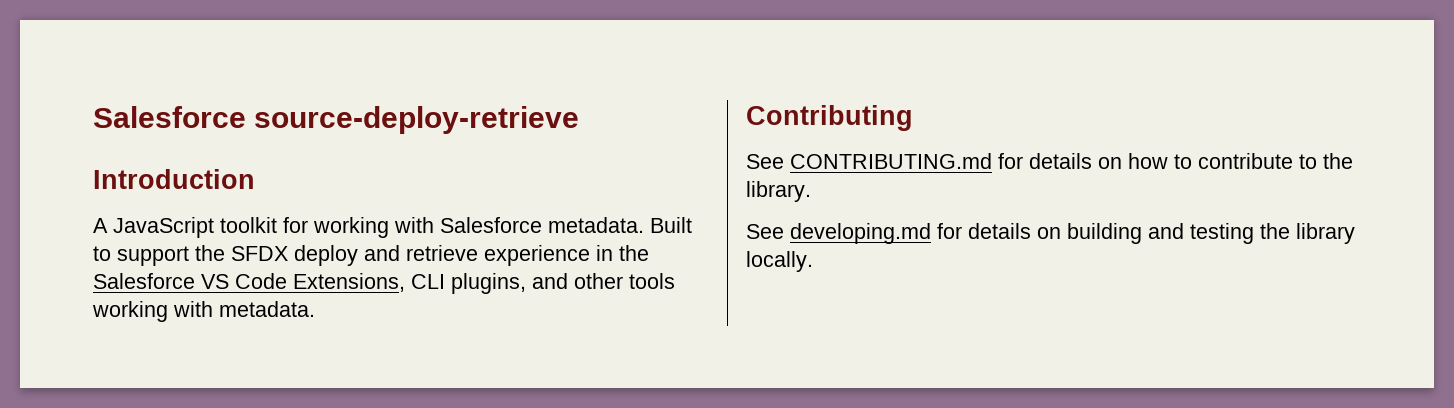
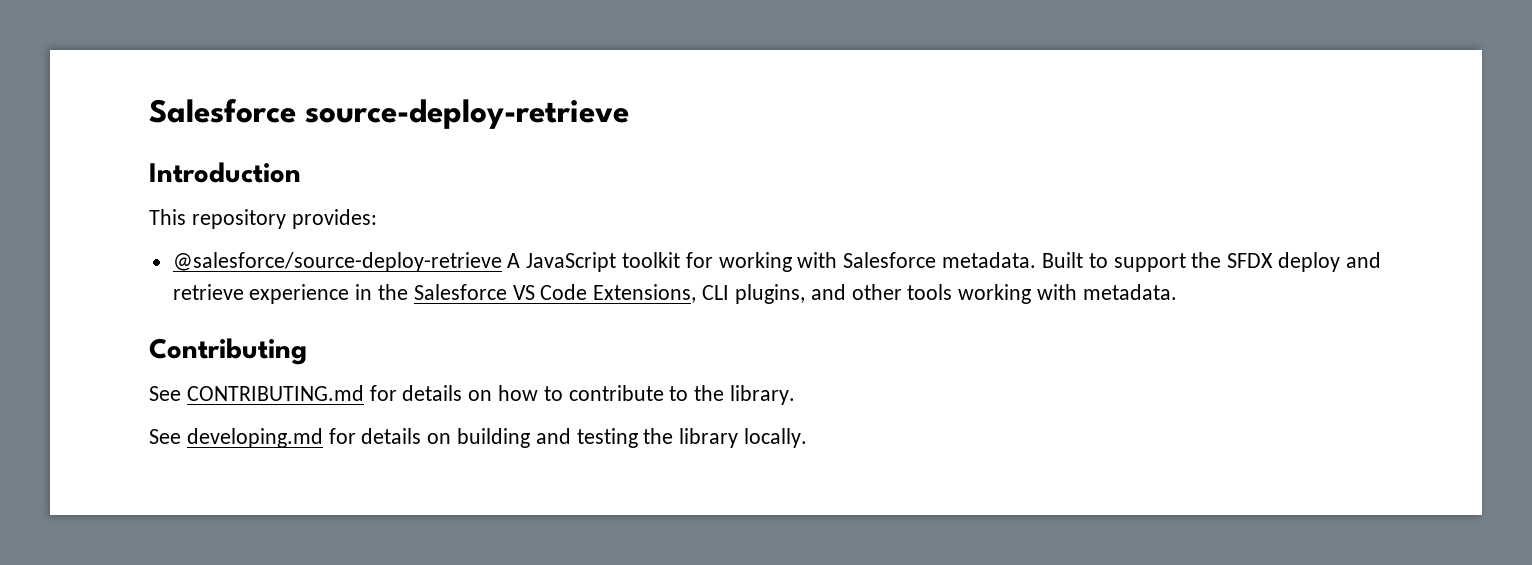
(255, 179) none -> [149,209,377,229] [172,252,502,272] This repository provides: // @salesforce/source-deploy-retrieve

